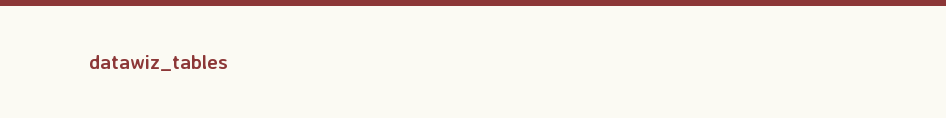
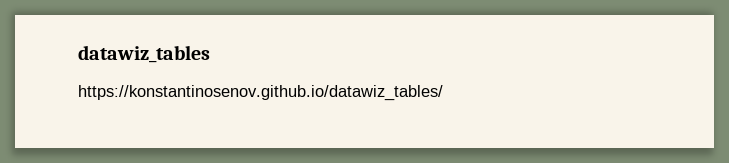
(228, 63) none -> [78,85,443,101] // https://konstantinosenov.github.io/datawiz_tables/

